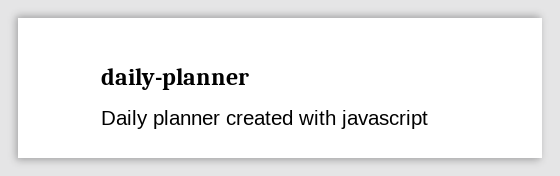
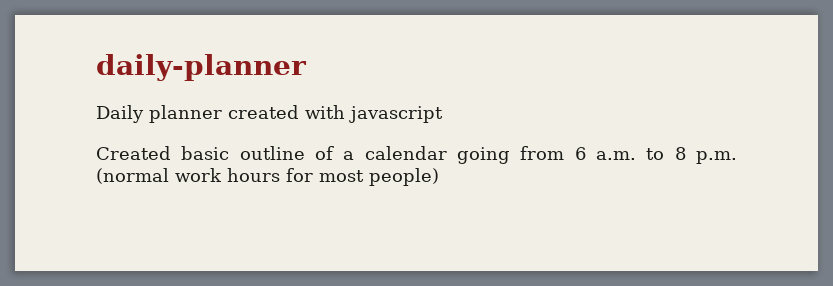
(428, 119) none -> [96,146,738,164] [96,168,439,186] // Created basic outline of a calendar going from 6 a.m. to 8 p.m. (normal work hours for most people)

